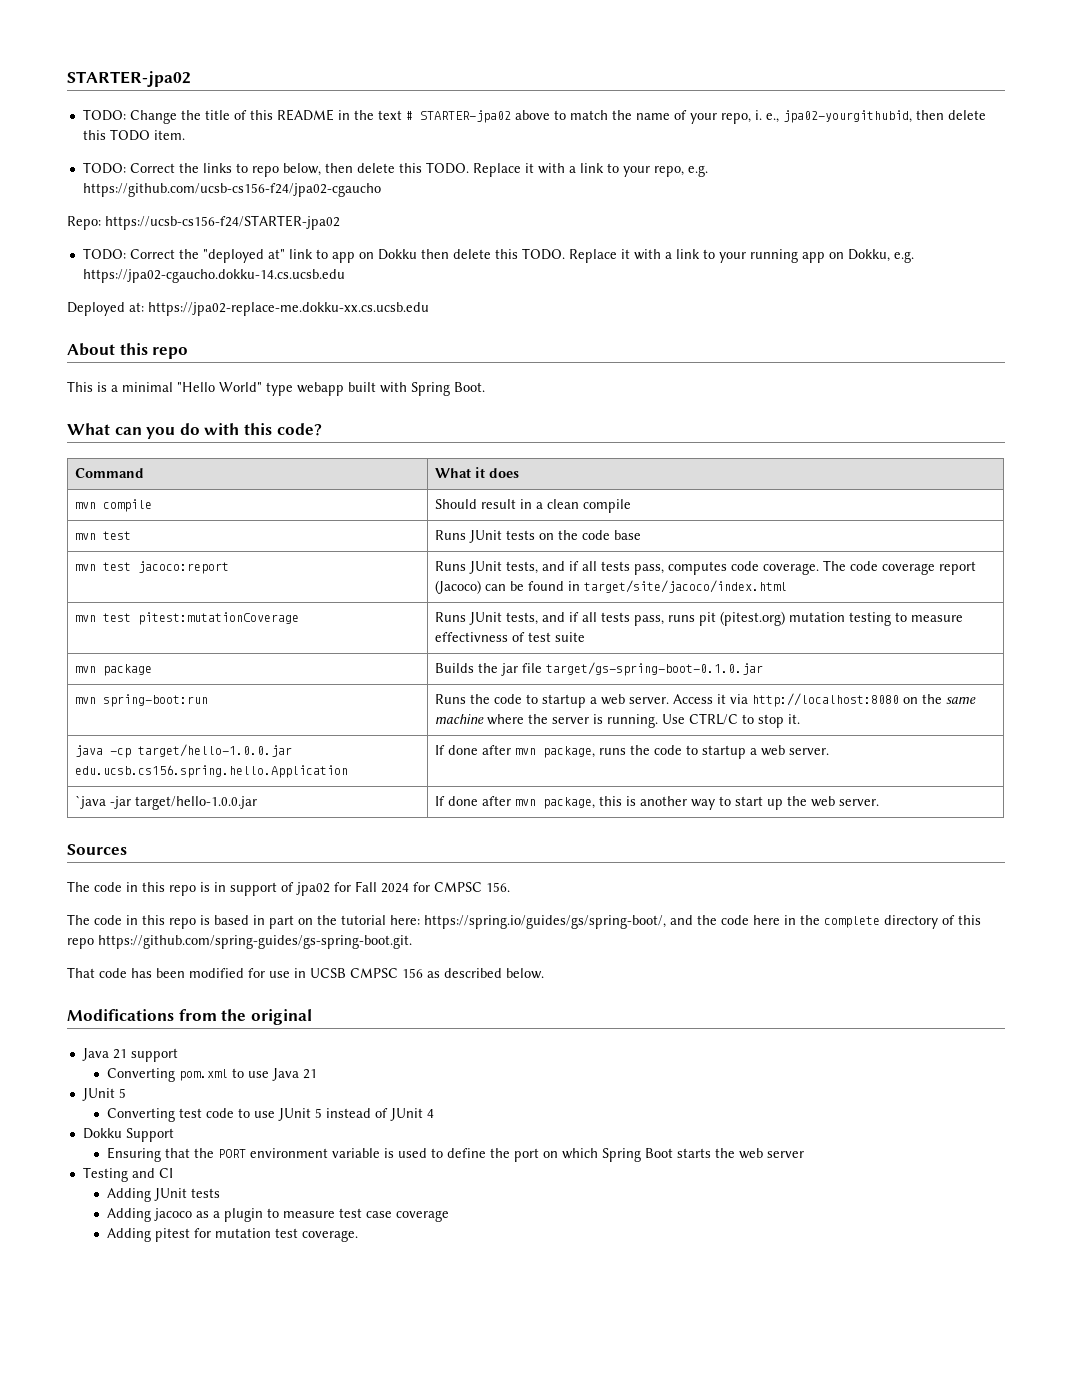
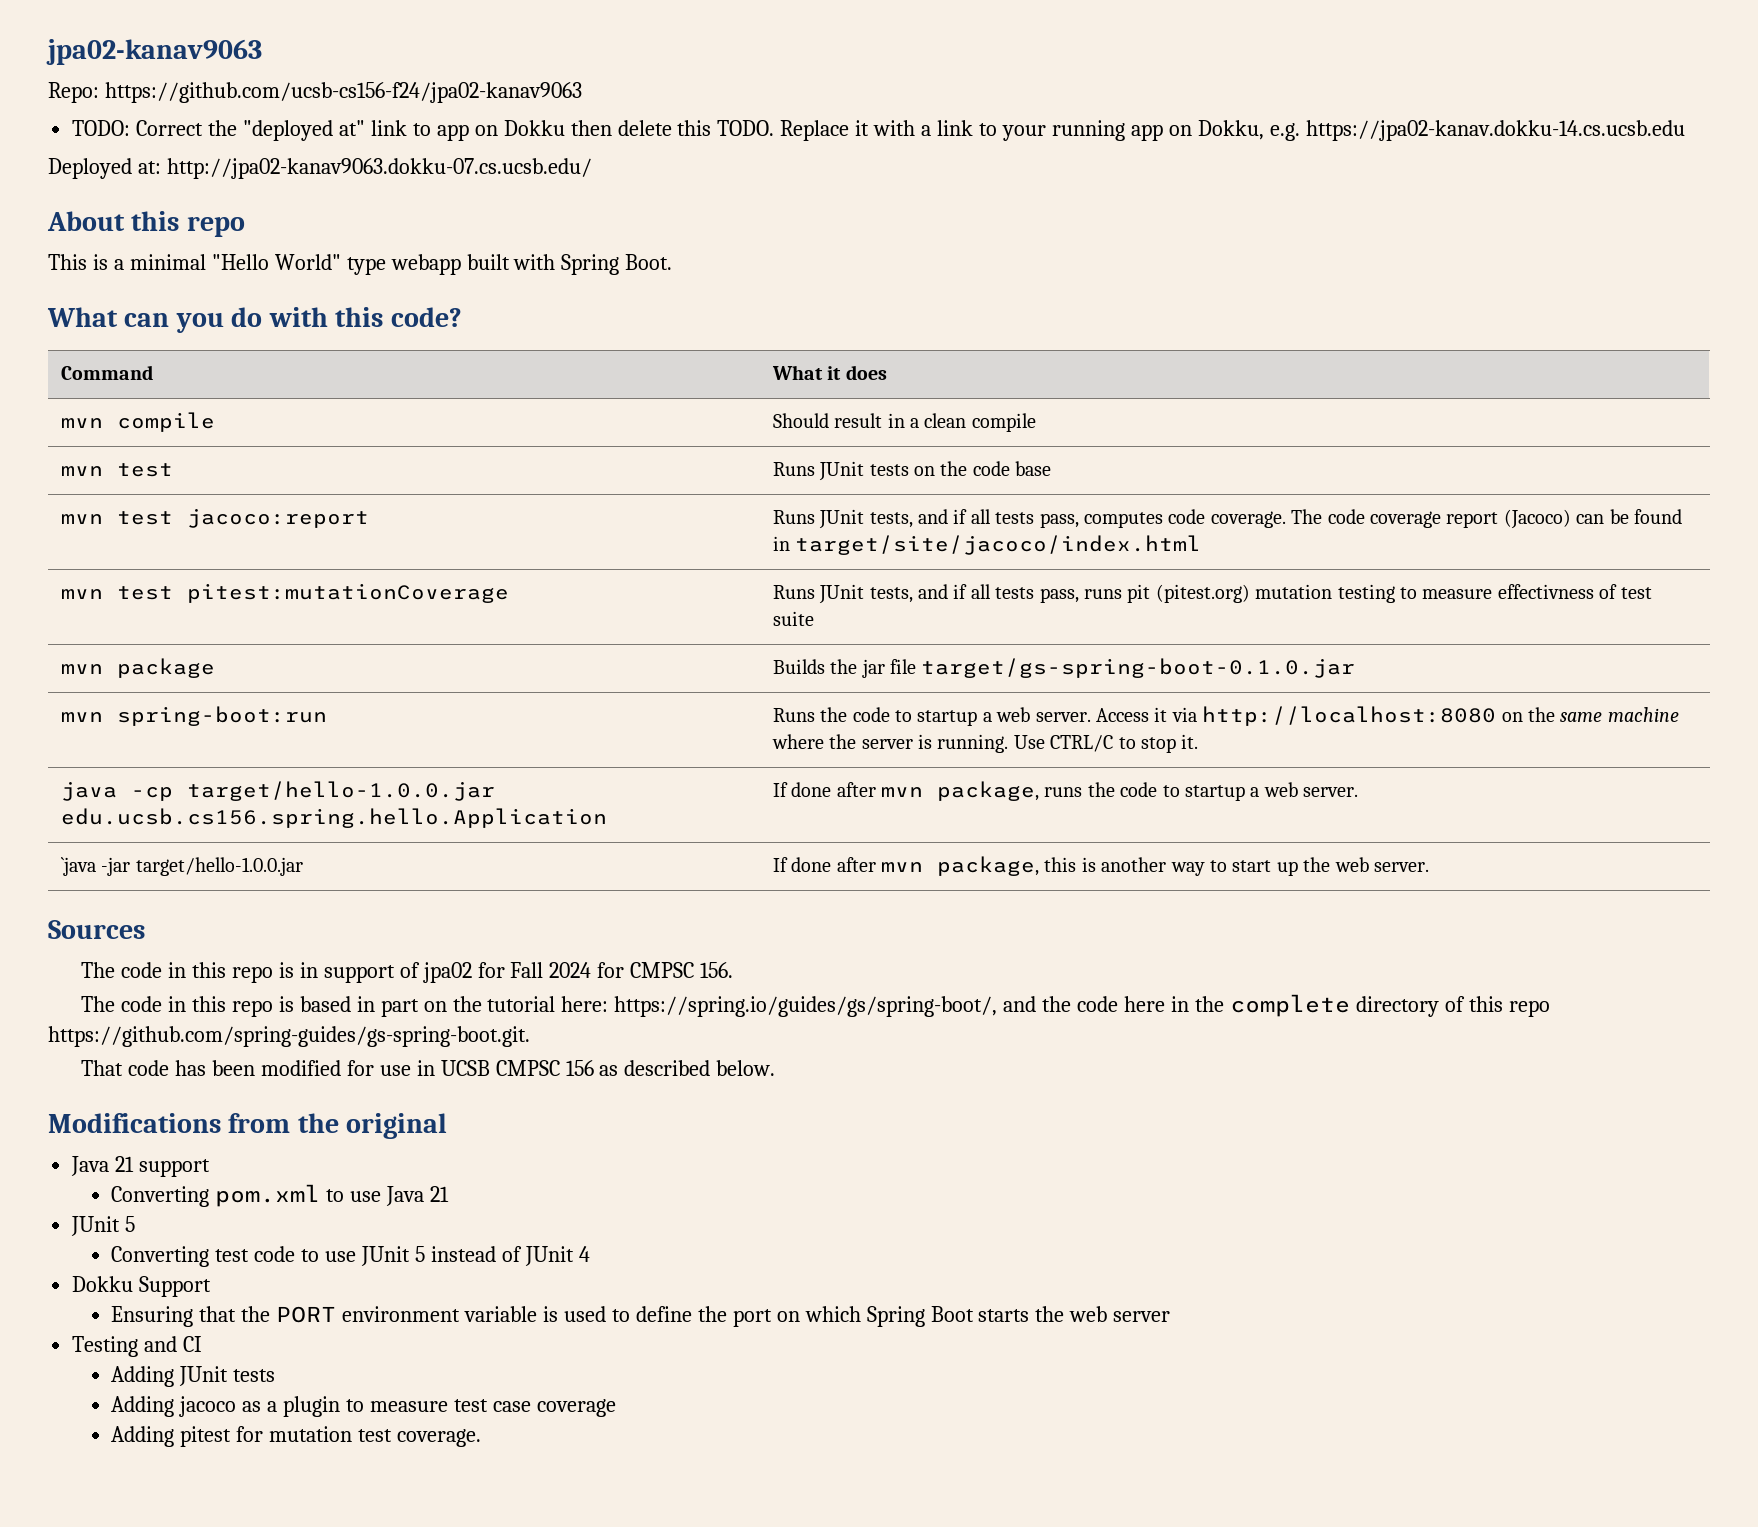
[67,71,191,87] [82,109,986,124] [82,129,185,141] [82,162,708,177] [82,183,381,197] STARTER-jpa02 // TODO: Change the title of this README in the text # STARTER-jpa02 above to match the name of your repo, i. e., jpa02-yourgithubid, then delete this TODO item. // TODO: Correct the links to repo below, then delete this TODO. Replace it with a link to your repo, e.g. https://github.com/ucsb-cs156-f24/jpa02-cgaucho -> [46,39,262,65] jpa02-kanav9063
[105,215,340,230] https://ucsb-cs156-f24/STARTER-jpa02 -> [104,82,582,103] https://github.com/ucsb-cs156-f24/jpa02-kanav9063
[82,269,345,283] https://jpa02-cgaucho.dokku-14.cs.ucsb.edu -> [1305,120,1685,141] https://jpa02-kanav.dokku-14.cs.ucsb.edu
[148,302,429,316] https://jpa02-replace-me.dokku-xx.cs.ucsb.edu -> [166,158,592,179] http://jpa02-kanav9063.dokku-07.cs.ucsb.edu/

